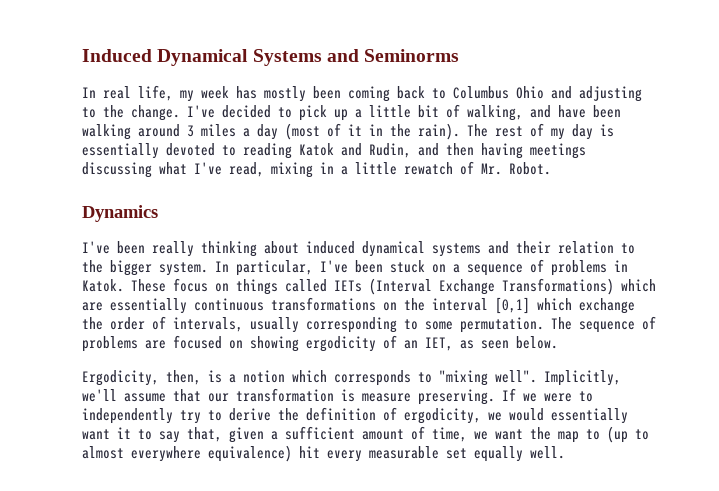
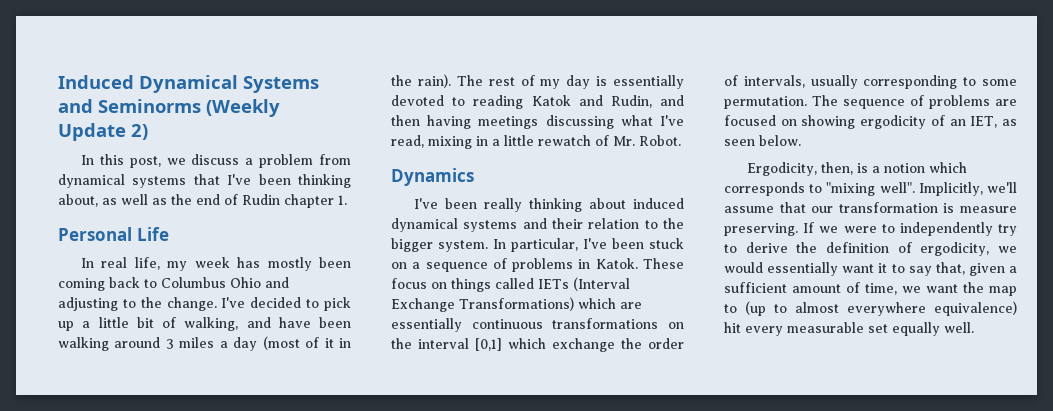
(460, 55) none -> [206,99,280,117] [58,123,148,141] [80,154,351,168] [58,174,351,188] [58,194,347,208] [58,227,169,241] (Weekly Update 2) // In this post, we discuss a problem from dynamical systems that I've been thinking about, as well as the end of Rudin chapter 1. // Personal Life

